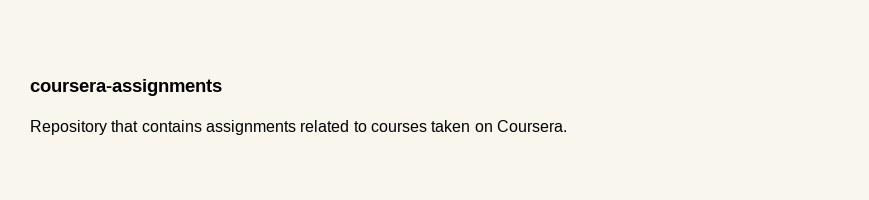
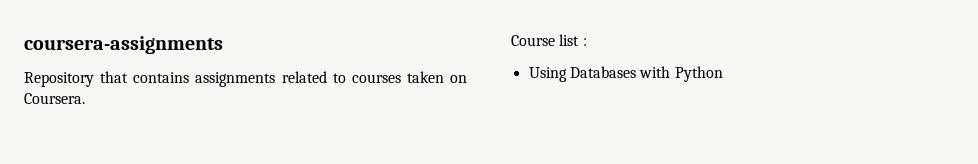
(567, 126) none -> [511,34,587,46] [528,66,723,82] // Course list : // Using Databases with Python

